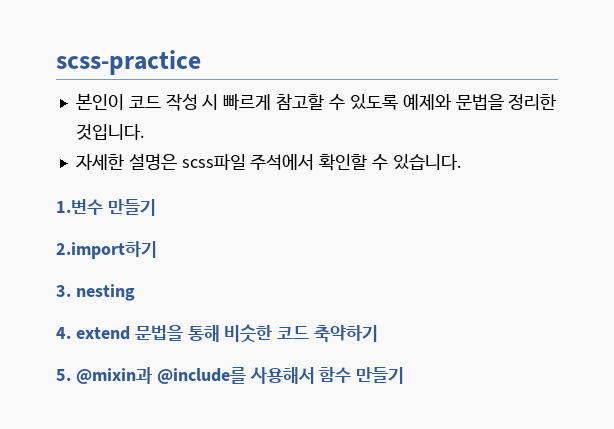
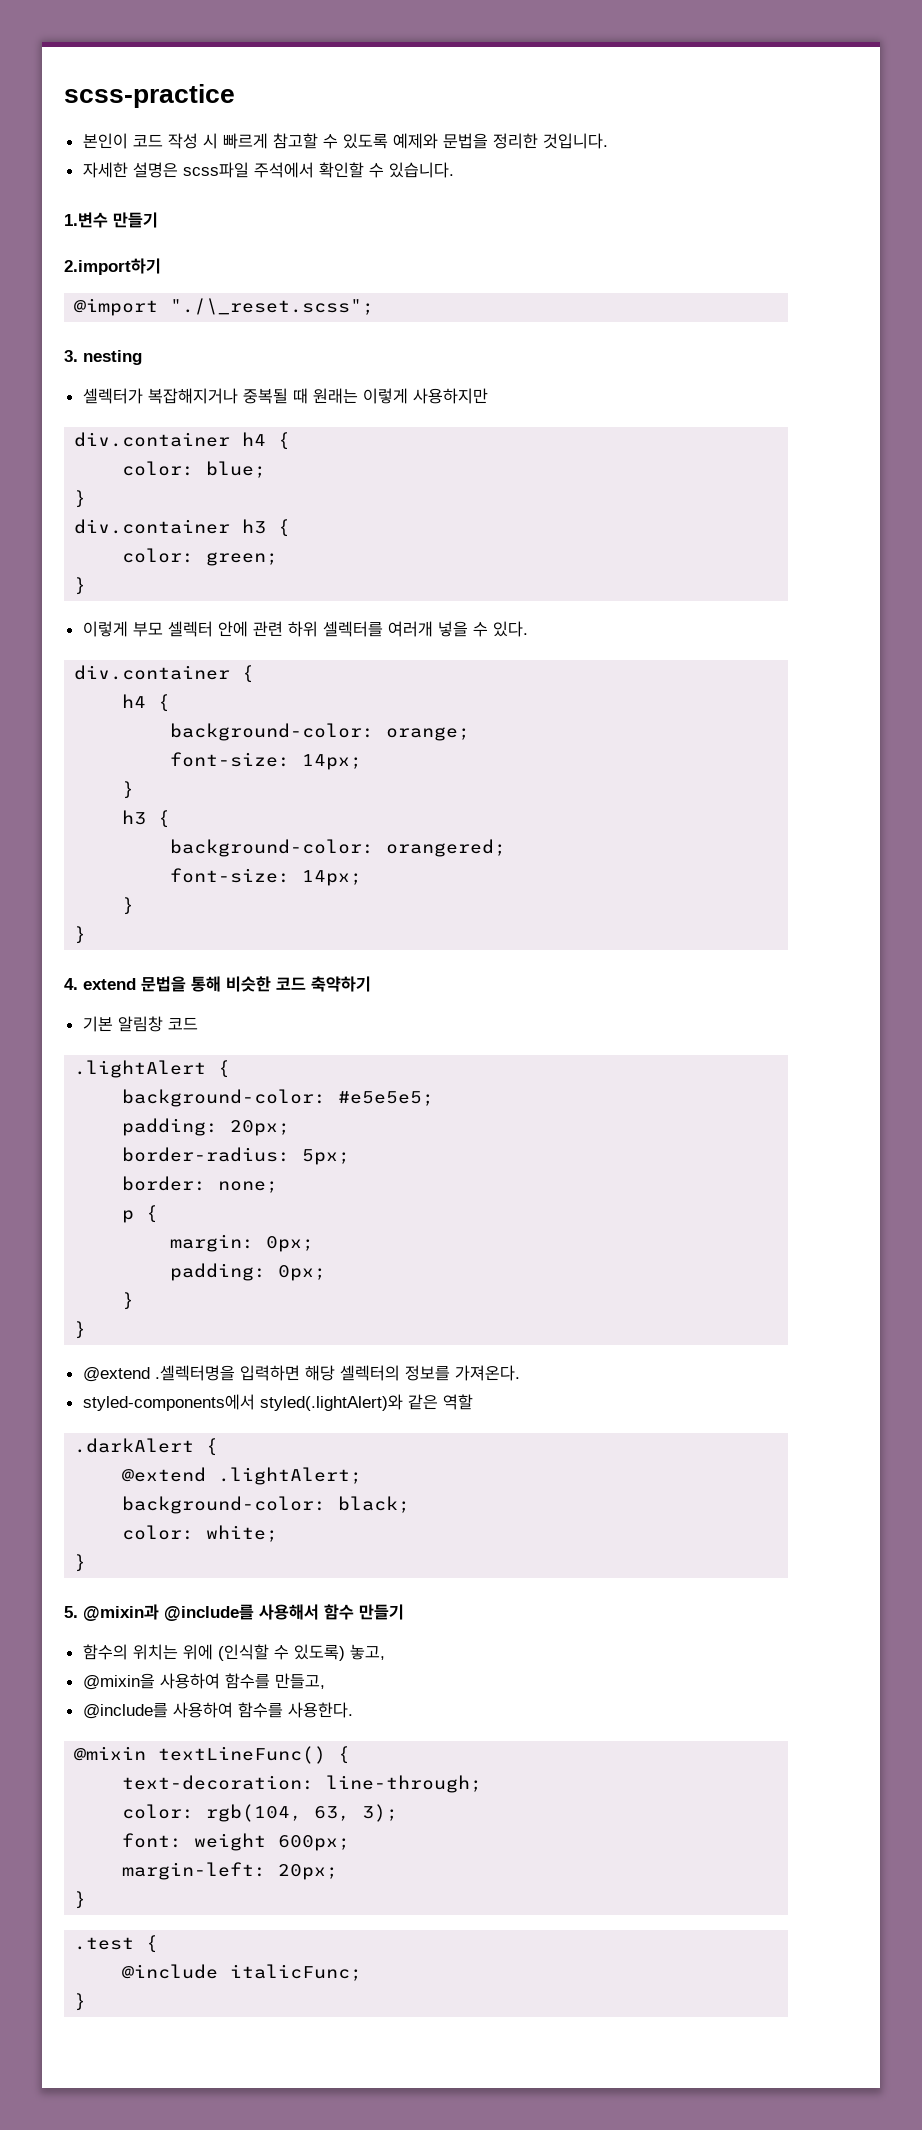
(157, 250) none -> [74,298,375,316] // @import "./\_reset.scss";
(135, 292) none -> [82,388,488,404] [74,432,291,450] [122,461,267,478] [74,490,87,508] [74,519,291,537] [122,548,279,566] [74,577,87,595] [82,621,528,637] [74,665,255,683] [122,694,171,712] [170,723,471,741] [170,752,363,770] [122,781,135,799] [122,810,171,828] [170,839,507,857] [170,868,363,886] [122,897,135,915] [74,926,87,944] // 셀렉터가 복잡해지거나 중복될 때 원래는 이렇게 사용하지만 // div.container h4 { // color: blue; // } // div.container h3 { // color: green; // } // 이렇게 부모 셀렉터 안에 관련 하위 셀렉터를 여러개 넣을 수 있다. // div.container { // h4 { // background-color: orange; // font-size: 14px; // } // h3 { // background-color: orangered; // font-size: 14px; // } // }
(379, 333) none -> [82,1016,198,1032] [74,1060,231,1078] [122,1089,435,1107] [122,1118,291,1136] [122,1147,351,1165] [122,1176,279,1193] [122,1205,159,1223] [170,1234,315,1252] [170,1263,327,1281] [122,1292,135,1310] [74,1321,87,1339] [82,1365,520,1382] [82,1394,473,1411] [74,1438,219,1456] [122,1467,363,1485] [122,1496,411,1514] [122,1525,279,1542] [74,1554,87,1572] // 기본 알림창 코드 // .lightAlert { // background-color: #e5e5e5; // padding: 20px; // border-radius: 5px; // border: none; // p { // margin: 0px; // padding: 0px; // } // } // @extend .셀렉터명을 입력하면 해당 셀렉터의 정보를 가져온다. // styled-components에서 styled(.lightAlert)와 같은 역할 // .darkAlert { // @extend .lightAlert; // background-color: black; // color: white; // }
(405, 375) none -> [82,1644,385,1661] [82,1673,325,1690] [82,1702,353,1719] [74,1746,351,1764] [122,1775,483,1793] [122,1804,399,1822] [122,1833,351,1851] [122,1862,339,1880] [74,1891,87,1909] [74,1935,159,1953] [122,1964,363,1981] [74,1993,87,2011] // 함수의 위치는 위에 (인식할 수 있도록) 놓고, // @mixin을 사용하여 함수를 만들고, // @include를 사용하여 함수를 사용한다. // @mixin textLineFunc() { // text-decoration: line-through; // color: rgb(104, 63, 3); // font: weight 600px; // margin-left: 20px; // } // .test { // @include italicFunc; // }

